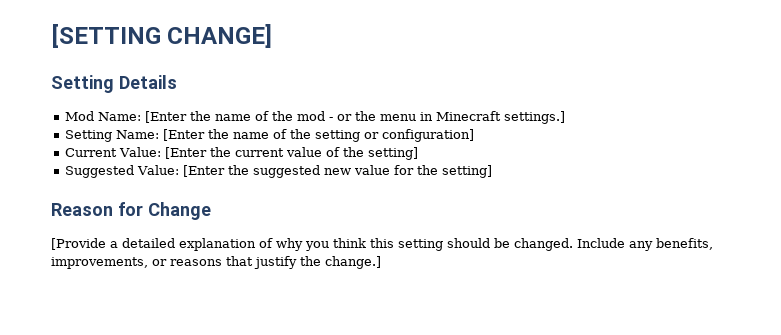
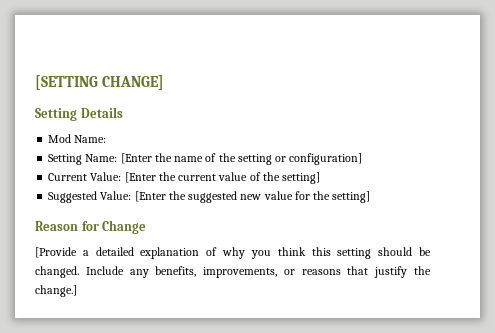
[145,111,566,124] [Enter the name of the mod - or the menu in Minecraft settings.] -> (107, 139) none

